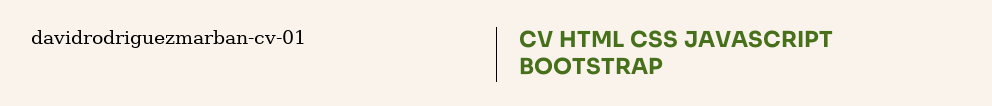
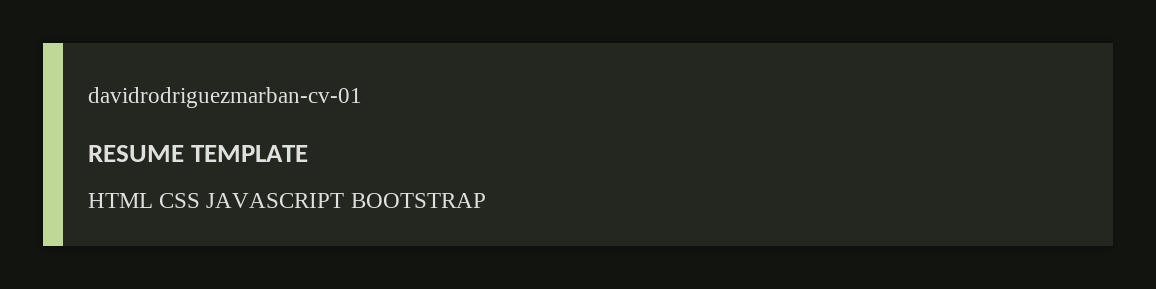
[519,30,553,48] CV -> [88,145,309,162] RESUME TEMPLATE //

